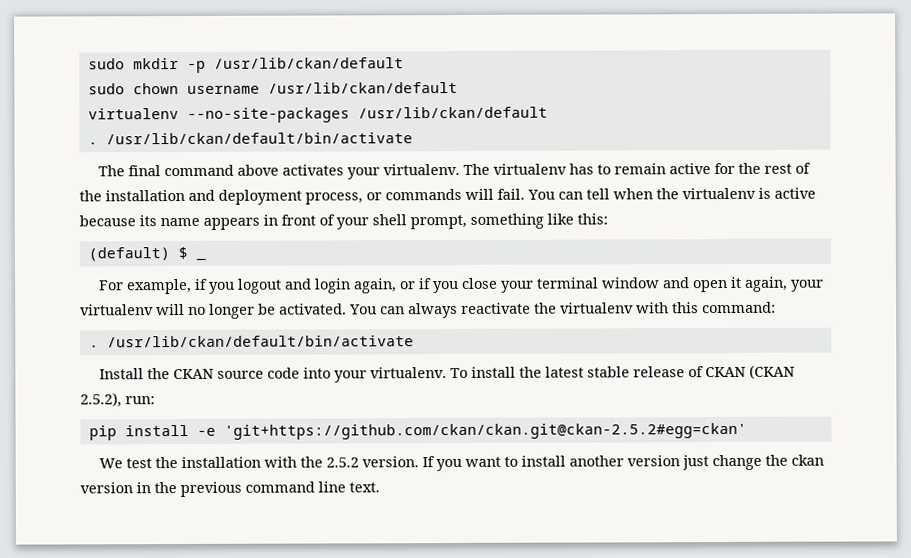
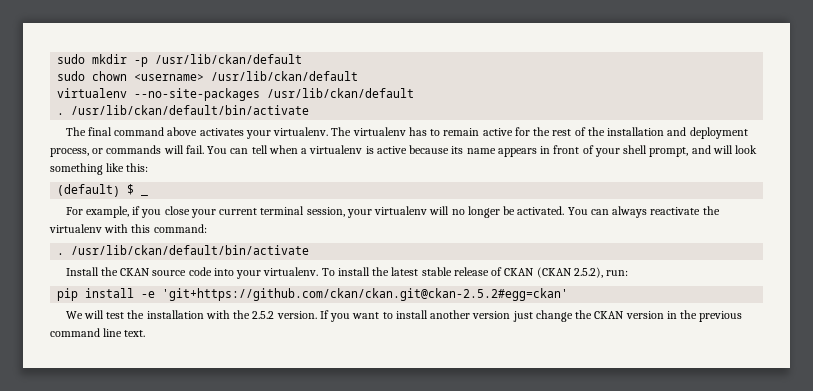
[186,85,260,94] username -> [134,74,205,81] <username>
[656,188,679,200] the -> [301,148,308,154] a
(467, 222) none -> [691,145,758,154] and will look
[237,276,789,294] logout and login again, or if you close your terminal window and open it again, -> [164,206,345,218] close your current terminal session,
(124, 463) none -> [83,310,104,319] will
[791,454,825,466] ckan -> [594,311,625,319] CKAN

